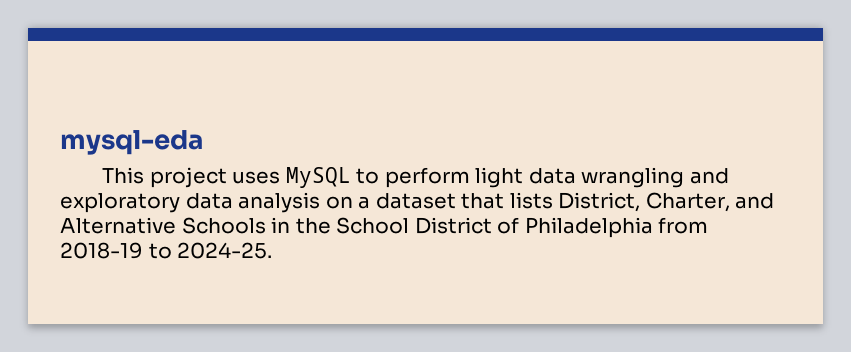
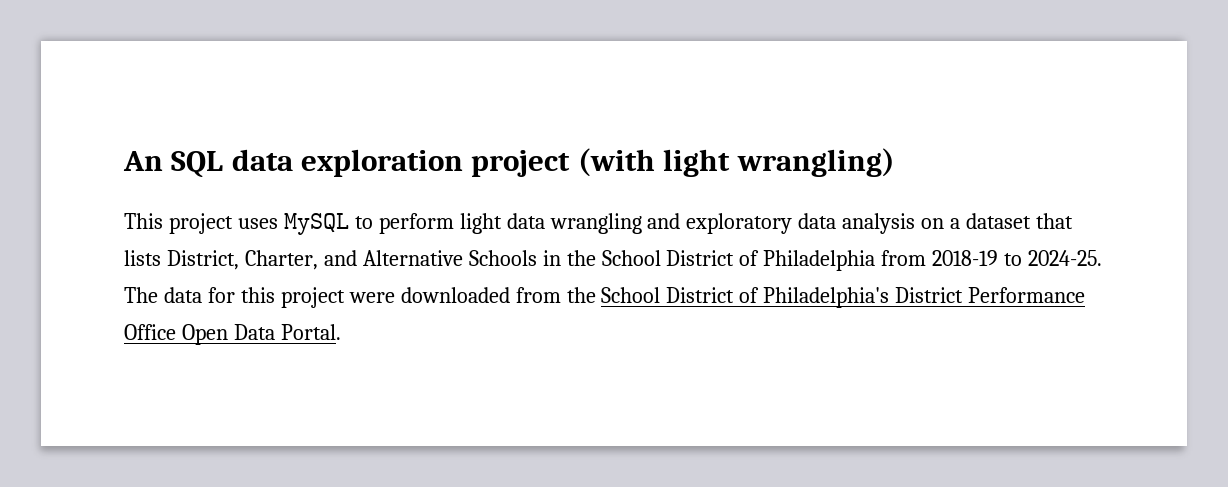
[60,130,203,155] mysql-eda -> [123,148,895,178] An SQL data exploration project (with light wrangling)
(273, 250) none -> [124,287,1086,308] [124,324,341,345] The data for this project were downloaded from the School District of Philadelphia's District Performance Office Open Data Portal.

